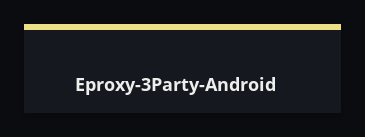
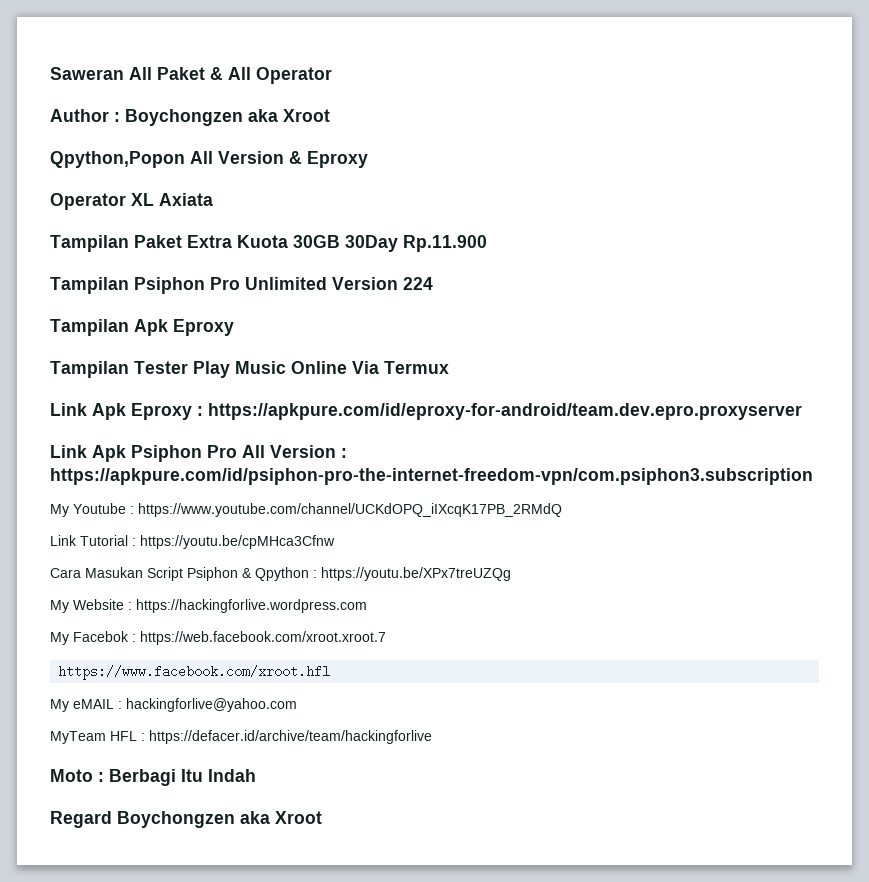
[75,77,276,95] Eproxy-3Party-Android -> [50,67,332,84] [50,109,330,126] [50,151,368,168] [50,193,213,210] [50,235,487,252] [50,277,433,294] [50,319,234,336] [50,361,449,378] [50,403,802,420] [50,445,347,462] [50,468,813,485] [50,503,562,517] [50,535,335,549] [50,567,511,581] [50,599,367,613] [50,631,386,645] [58,665,331,680] [50,698,297,712] [50,730,432,744] [50,769,256,786] [50,811,322,828] Saweran All Paket & All Operator // Author : Boychongzen aka Xroot // Qpython,Popon All Version & Eproxy // Operator XL Axiata // Tampilan Paket Extra Kuota 30GB 30Day Rp.11.900 // Tampilan Psiphon Pro Unlimited Version 224 // Tampilan Apk Eproxy // Tampilan Tester Play Music Online Via Termux // Link Apk Eproxy : https://apkpure.com/id/eproxy-for-android/team.dev.epro.proxyserver // Link Apk Psiphon Pro All Version : https://apkpure.com/id/psiphon-pro-the-internet-freedom-vpn/com.psiphon3.subscription // My Youtube : https://www.youtube.com/channel/UCKdOPQ_iIXcqK17PB_2RMdQ // Link Tutorial : https://youtu.be/cpMHca3Cfnw // Cara Masukan Script Psiphon & Qpython : https://youtu.be/XPx7treUZQg // My Website : https://hackingforlive.wordpress.com // My Facebok : https://web.facebook.com/xroot.xroot.7 // https://www.facebook.com/xroot.hfl // My eMAIL : hackingforlive@yahoo.com // MyTeam HFL : https://defacer.id/archive/team/hackingforlive // Moto : Berbagi Itu Indah // Regard Boychongzen aka Xroot

